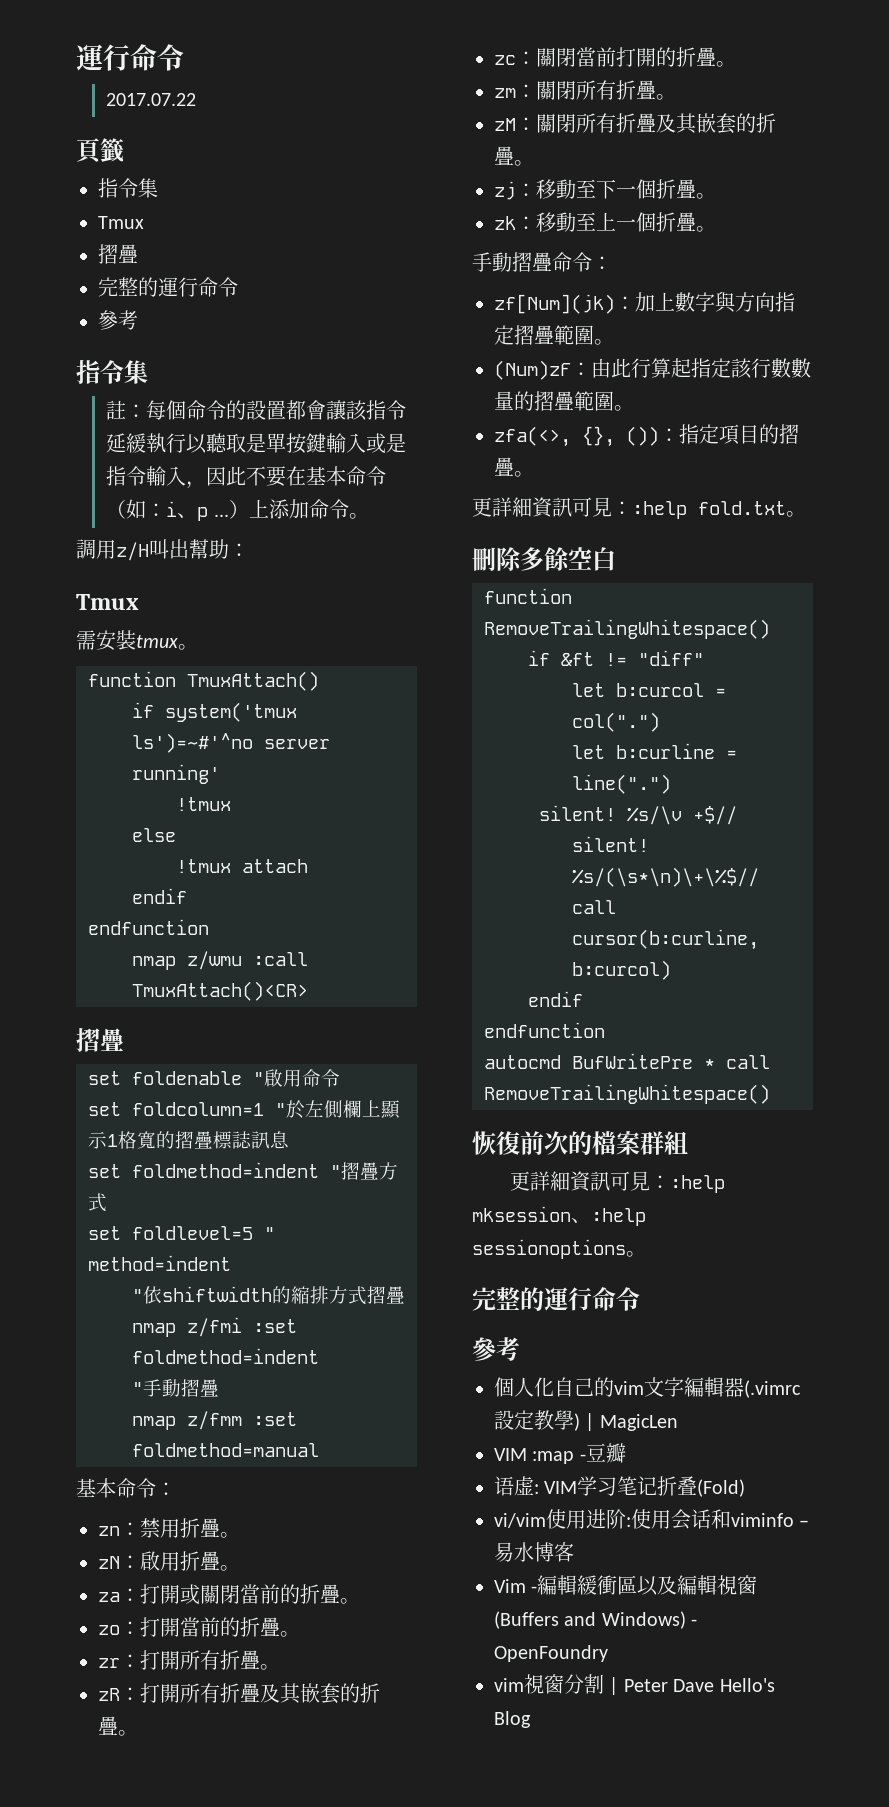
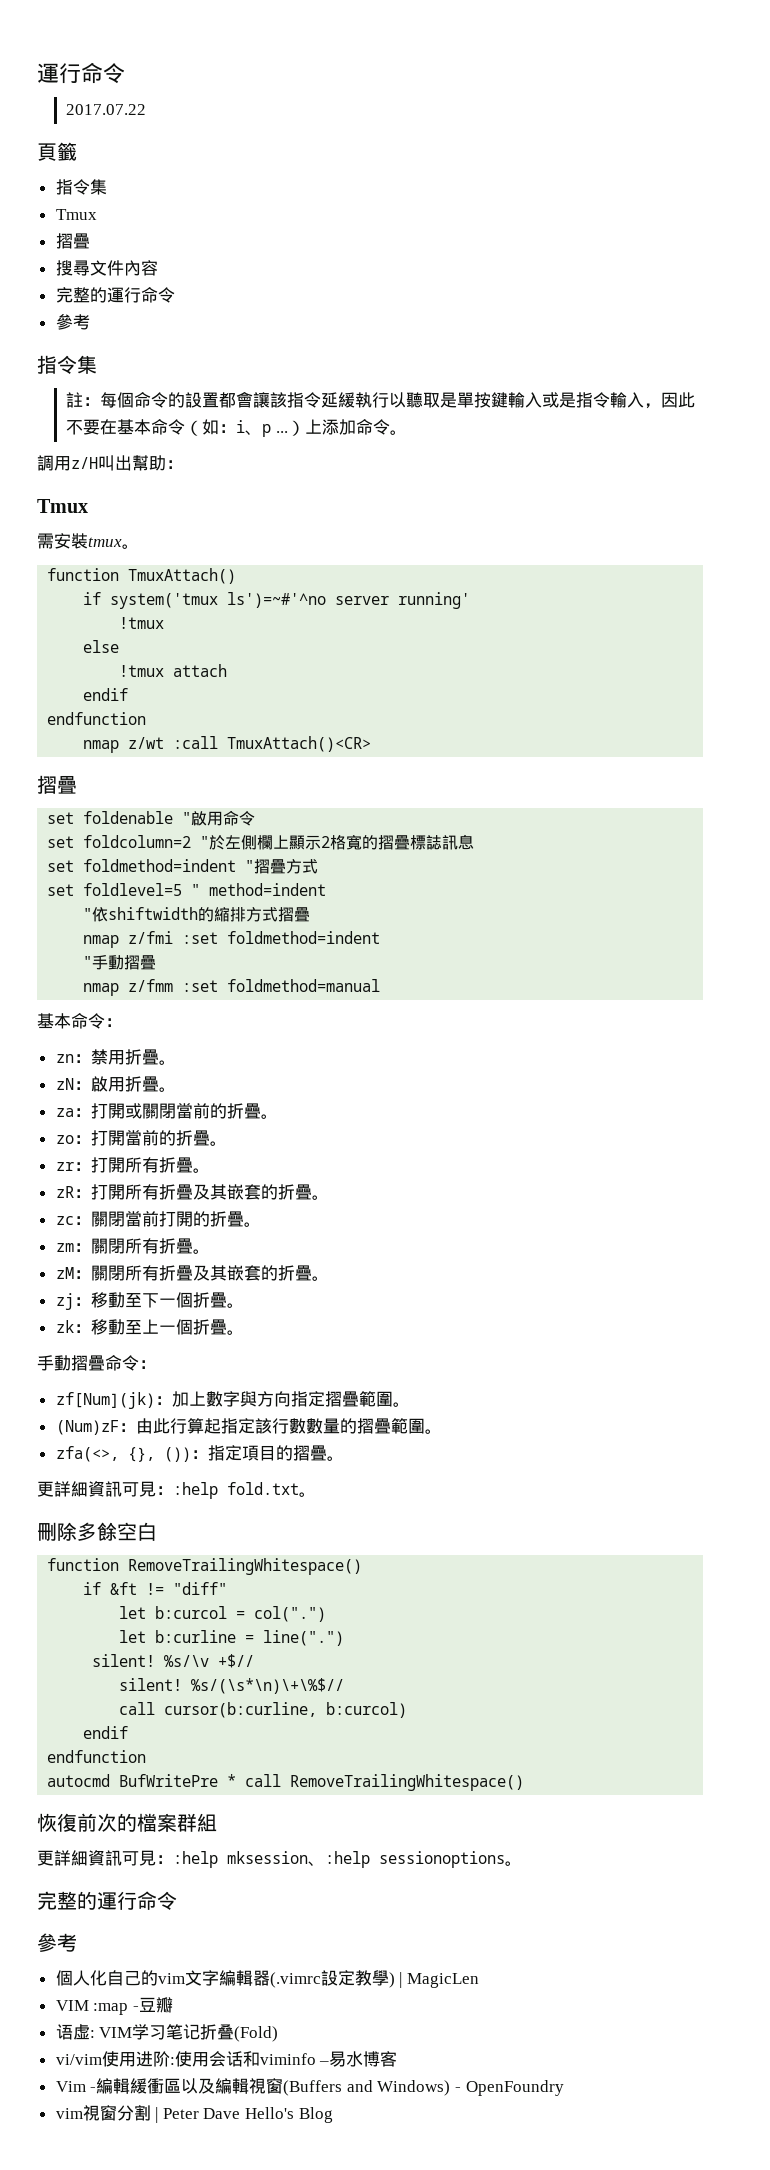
(138, 253) none -> [55,260,158,276] // 搜尋文件內容
[187,951,242,970] z/wmu -> [128,737,165,749] z/wt
[132,1102,264,1116] foldcolumn=1 -> [83,835,192,848] foldcolumn=2
[107,1134,118,1147] 1 -> [321,836,331,848] 2

